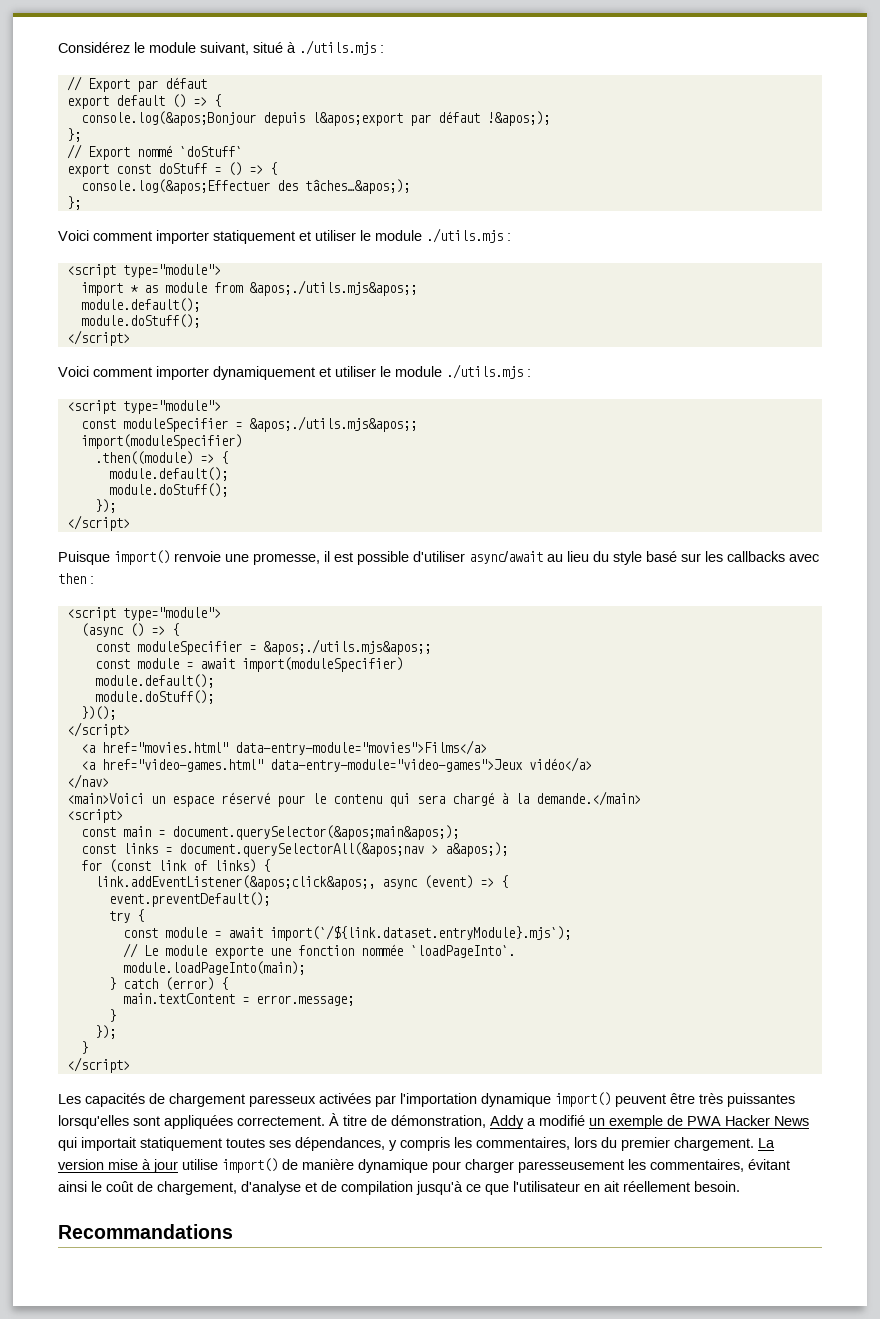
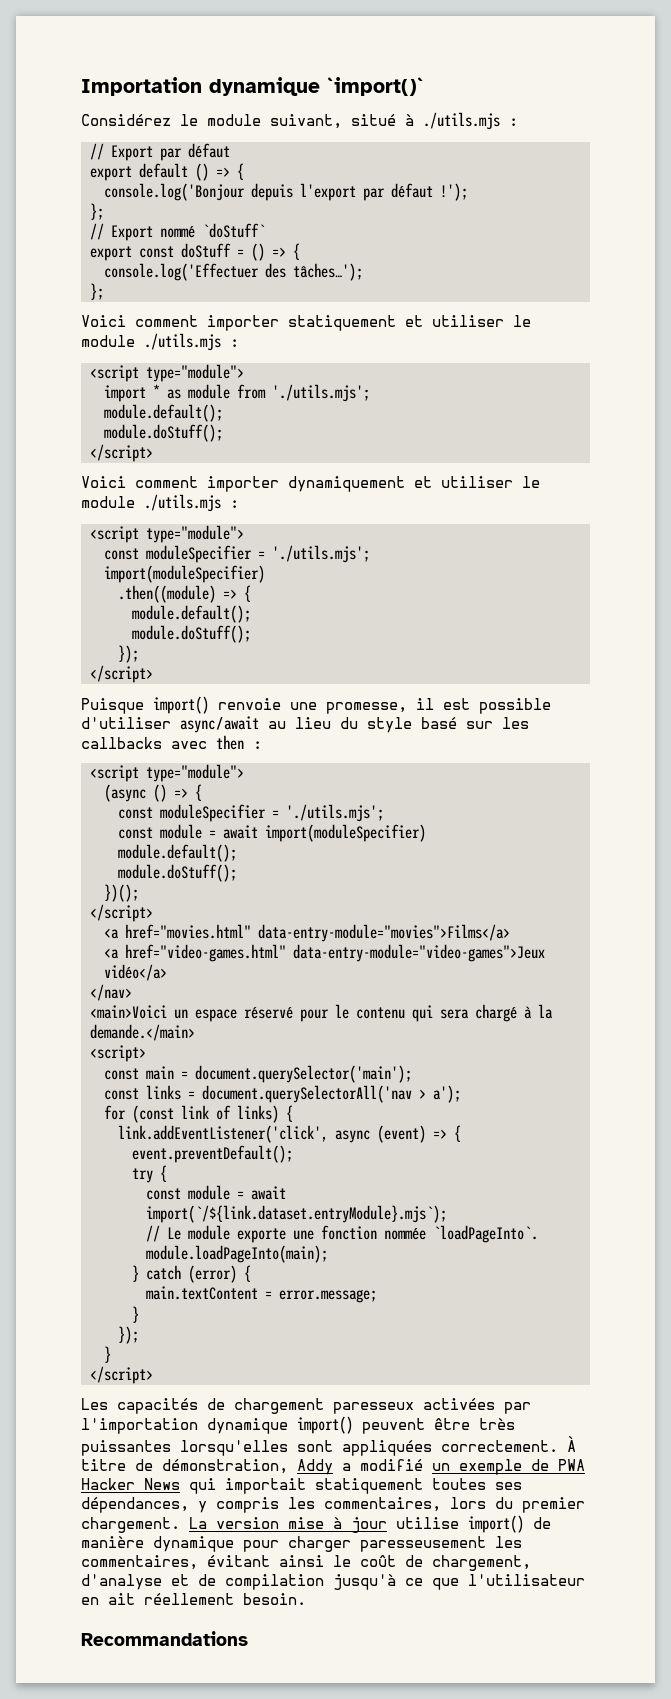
(58, 47) none -> [81,77,424,96] Importation dynamique `import()` //
[80,111,550,126] console.log(&apos;Bonjour depuis l&apos;export par défaut !&apos;); -> [104,183,468,201] console.log('Bonjour depuis l'export par défaut !');
[80,179,410,194] console.log(&apos;Effectuer des tâches…&apos;); -> [104,263,363,281] console.log('Effectuer des tâches…');
[248,280,417,296] &apos;./utils.mjs&apos;; -> [272,384,370,402] './utils.mjs';
[248,416,417,432] &apos;./utils.mjs&apos;; -> [272,545,370,563] './utils.mjs';
[262,639,431,655] &apos;./utils.mjs&apos;; -> [286,804,384,822] './utils.mjs';
[171,825,459,840] document.querySelector(&apos;main&apos;); -> [195,1065,412,1083] document.querySelector('main');
[178,842,508,857] document.querySelectorAll(&apos;nav > a&apos;); -> [202,1085,461,1103] document.querySelectorAll('nav > a');
[94,875,375,890] link.addEventListener(&apos;click&apos;, -> [118,1125,328,1143] link.addEventListener('click',

